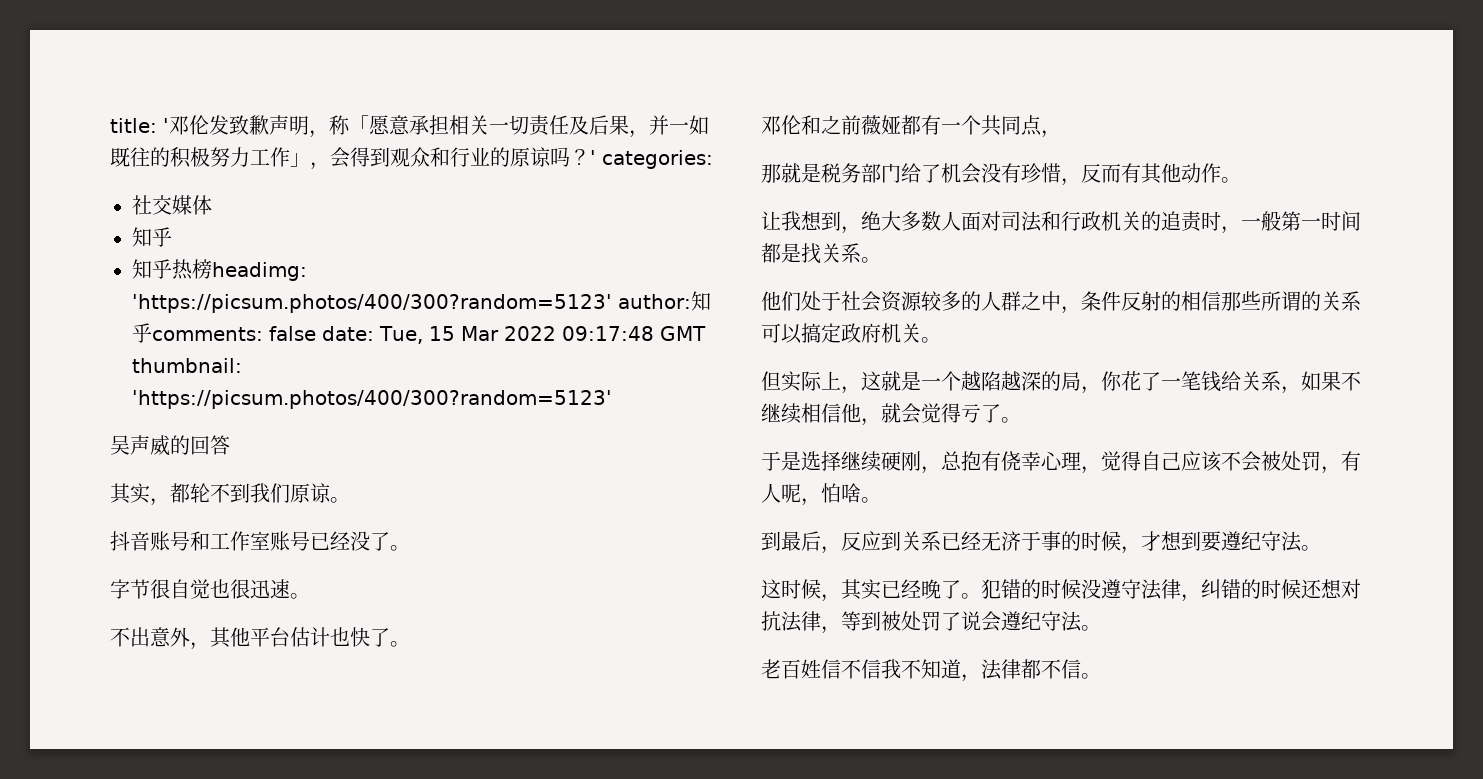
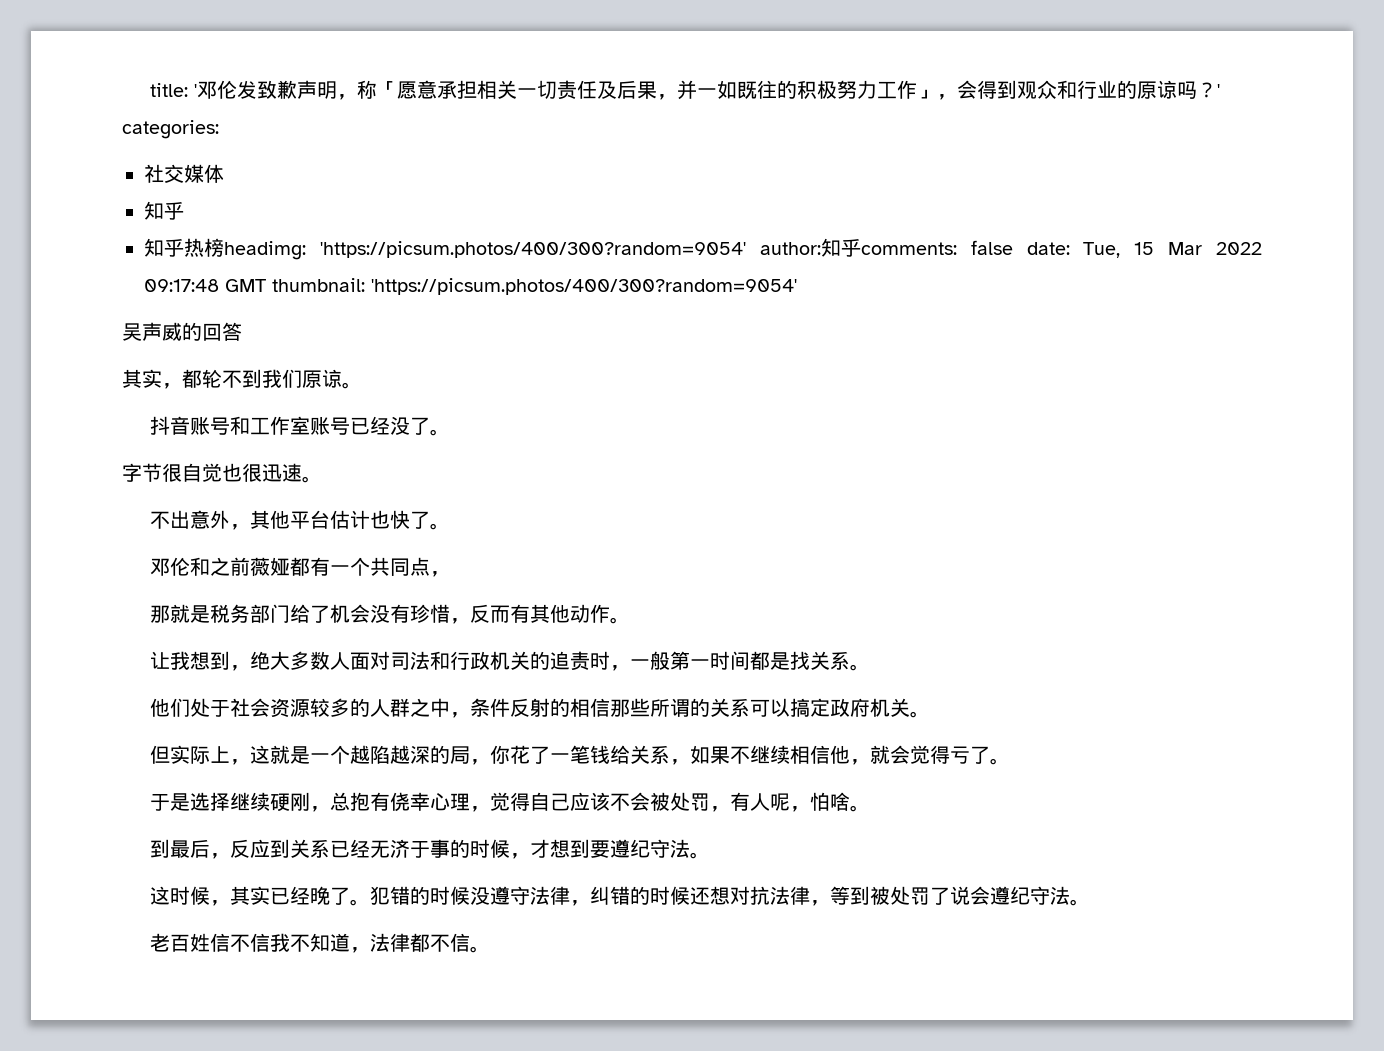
[132,294,612,313] 'https://picsum.photos/400/300?random=5123' -> [319,241,746,258] 'https://picsum.photos/400/300?random=9054'
[132,390,612,409] 'https://picsum.photos/400/300?random=5123' -> [371,278,797,295] 'https://picsum.photos/400/300?random=9054'

